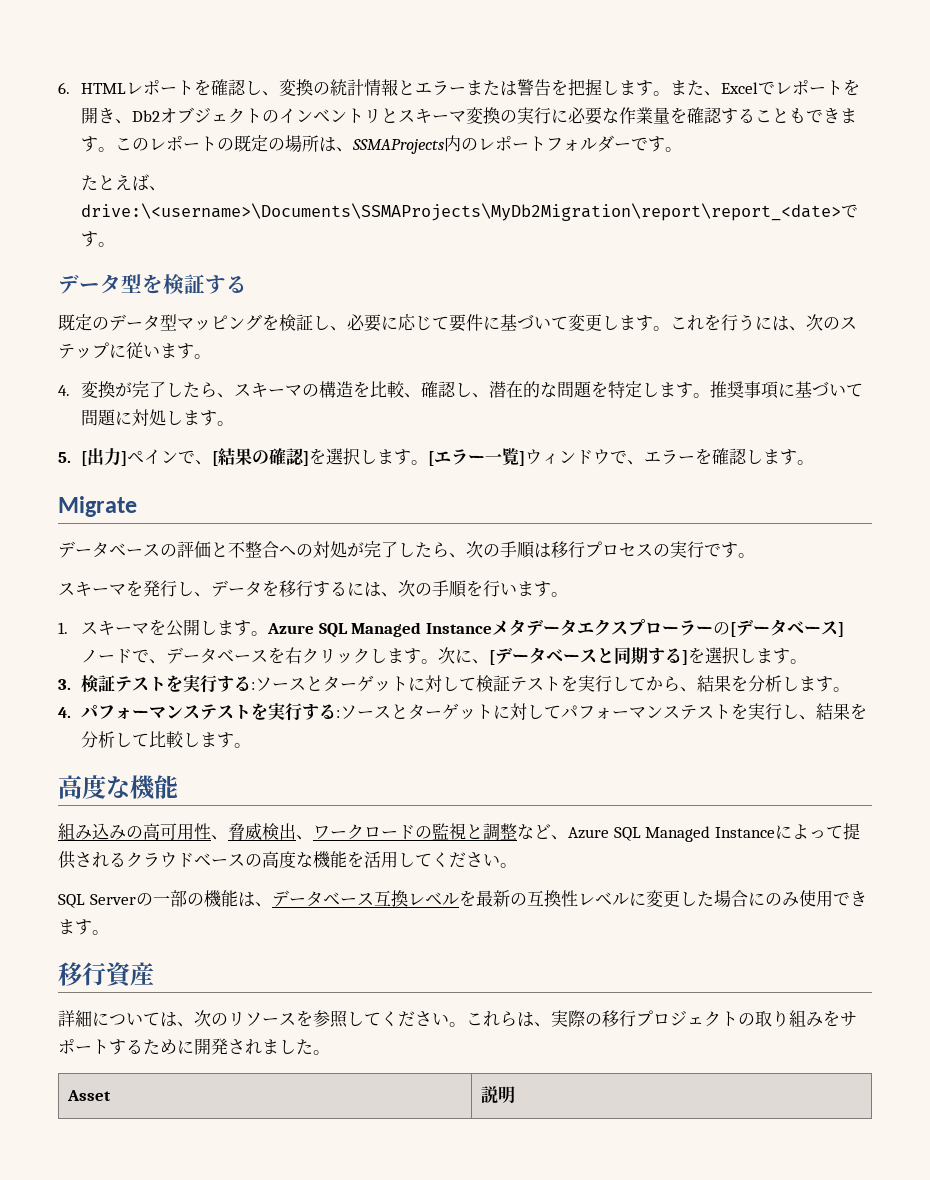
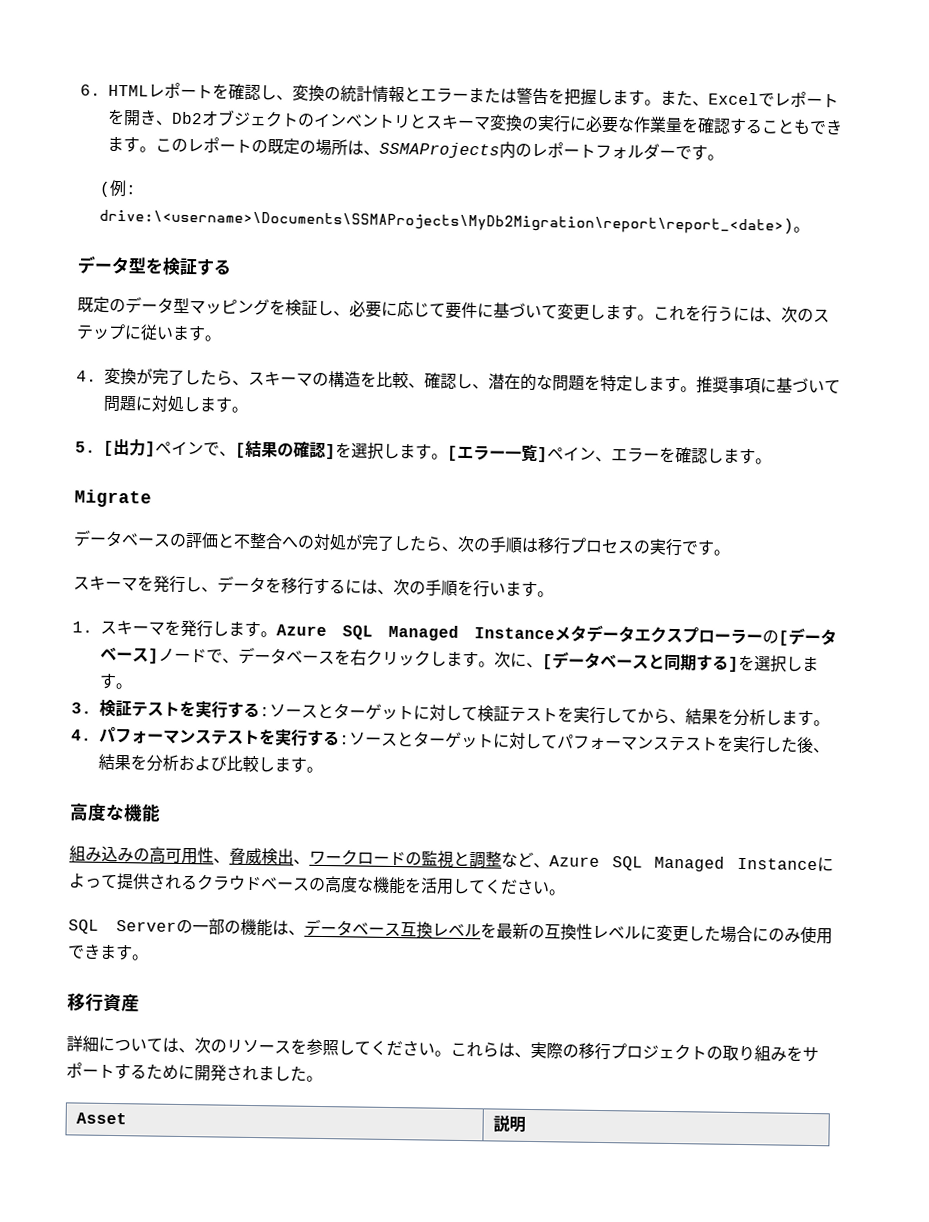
[80,174,166,191] [80,203,858,221] [80,231,98,247] たとえば、drive:\<username>\Documents\SSMAProjects\MyDb2Migration\report\report_<date>です -> [99,179,138,198] [99,208,795,235] (例: drive:\<username>\Documents\SSMAProjects\MyDb2Migration\report\report_<date>)
[524,449,627,465] ウィンドウで -> [547,446,596,461] ペイン
[165,619,200,637] 公開 -> [180,619,213,638] 発行
[798,703,867,720] [80,731,149,748] 、結果を分析して -> [781,736,830,754] [98,753,227,772] た後、結果を分析および

